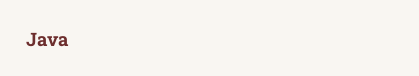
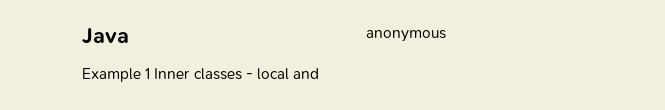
(69, 39) none -> [82,68,320,82] [366,30,446,42] // Example 1 Inner classes - local and anonymous

